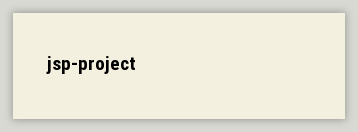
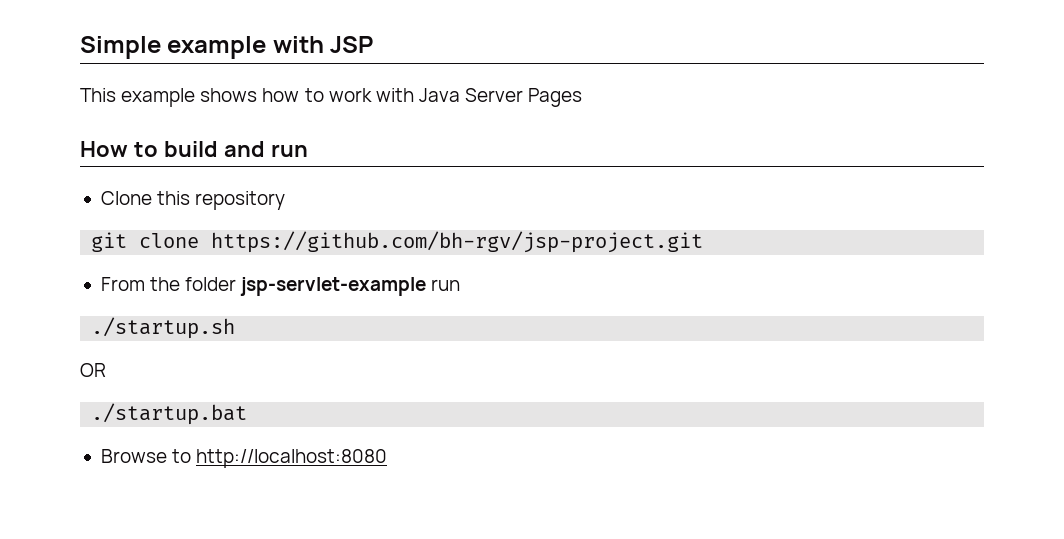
[46,56,136,74] jsp-project -> [80,36,374,59] [80,88,583,107] [80,141,308,157] [100,191,286,210] [91,231,704,253] [100,277,461,296] [91,317,236,339] [80,363,106,377] [91,403,248,425] [100,449,388,468] Simple example with JSP // This example shows how to work with Java Server Pages // How to build and run // Clone this repository // git clone https://github.com/bh-rgv/jsp-project.git // From the folder jsp-servlet-example run // ./startup.sh // OR // ./startup.bat // Browse to http://localhost:8080

